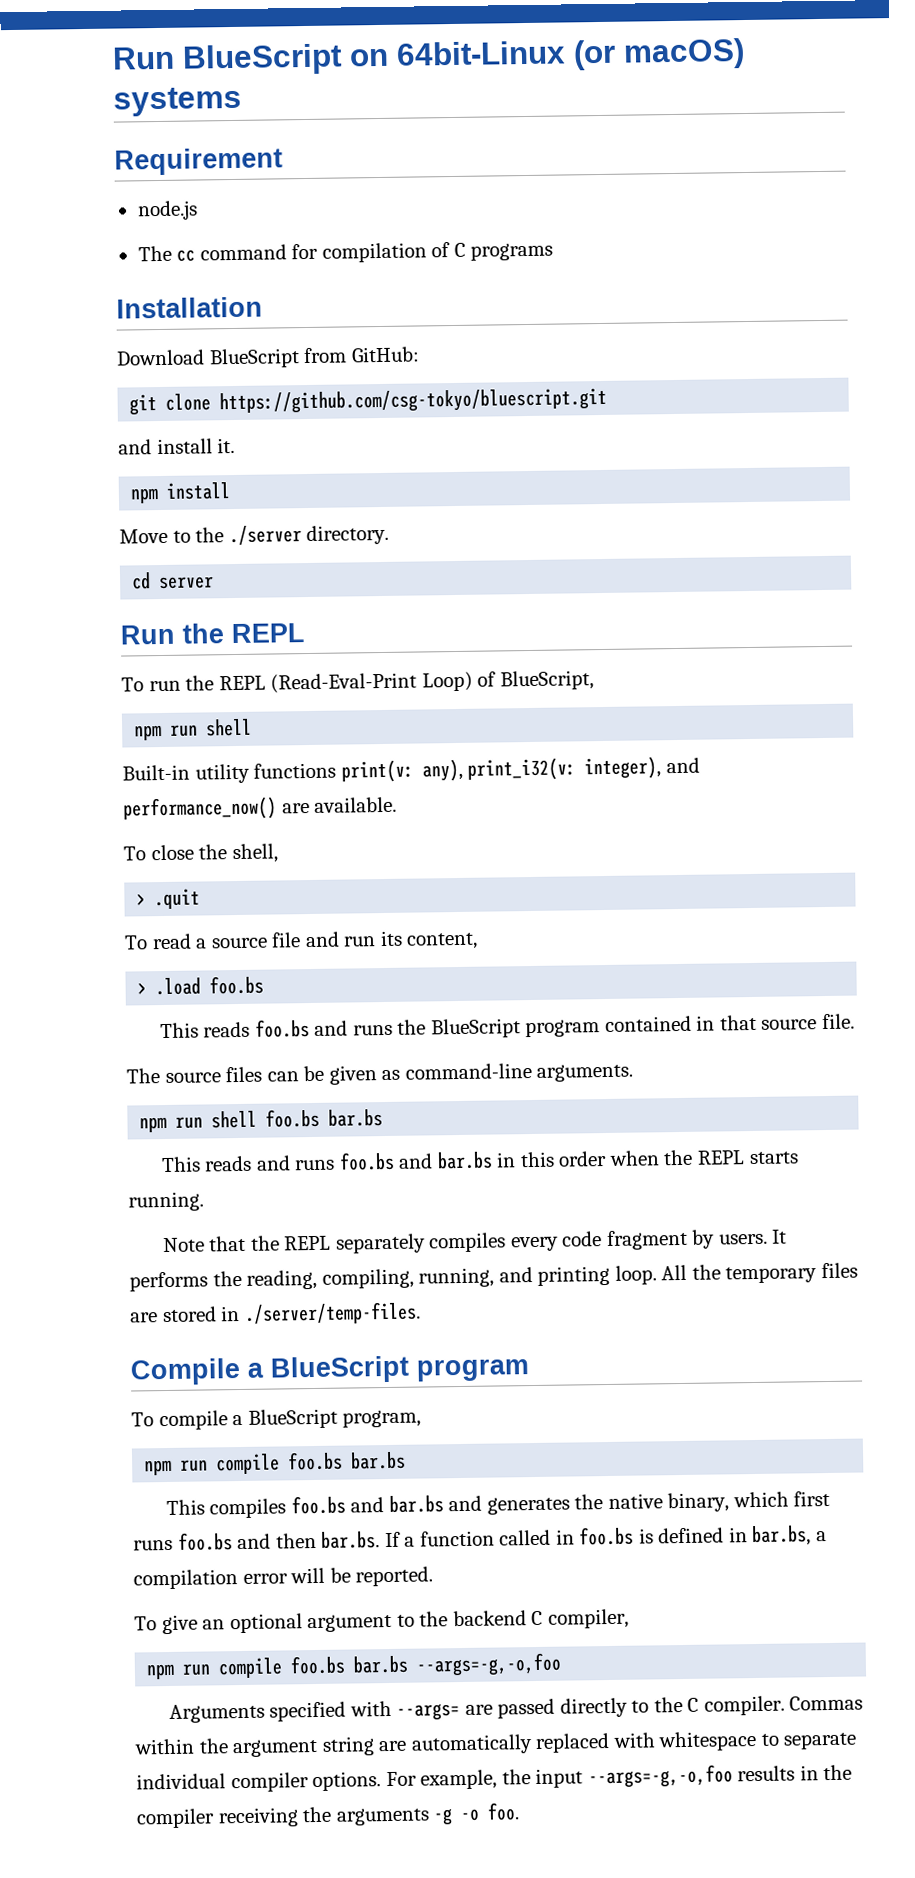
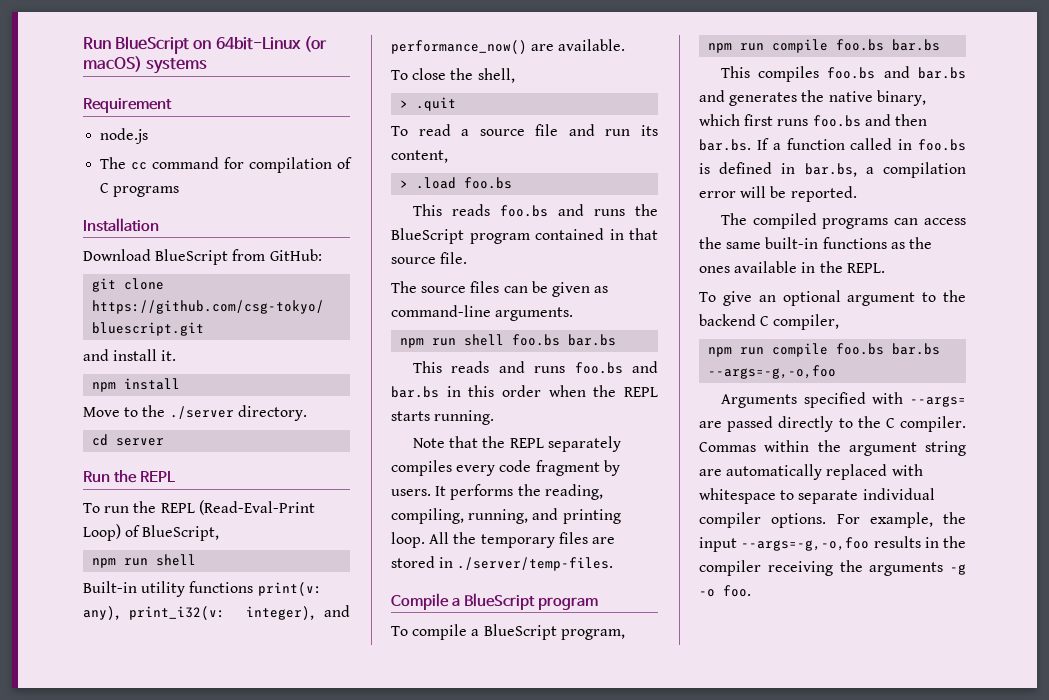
(434, 1576) none -> [720,213,966,229] [699,237,932,249] [699,261,885,273] // The compiled programs can access the same built-in functions as the ones available in the REPL.

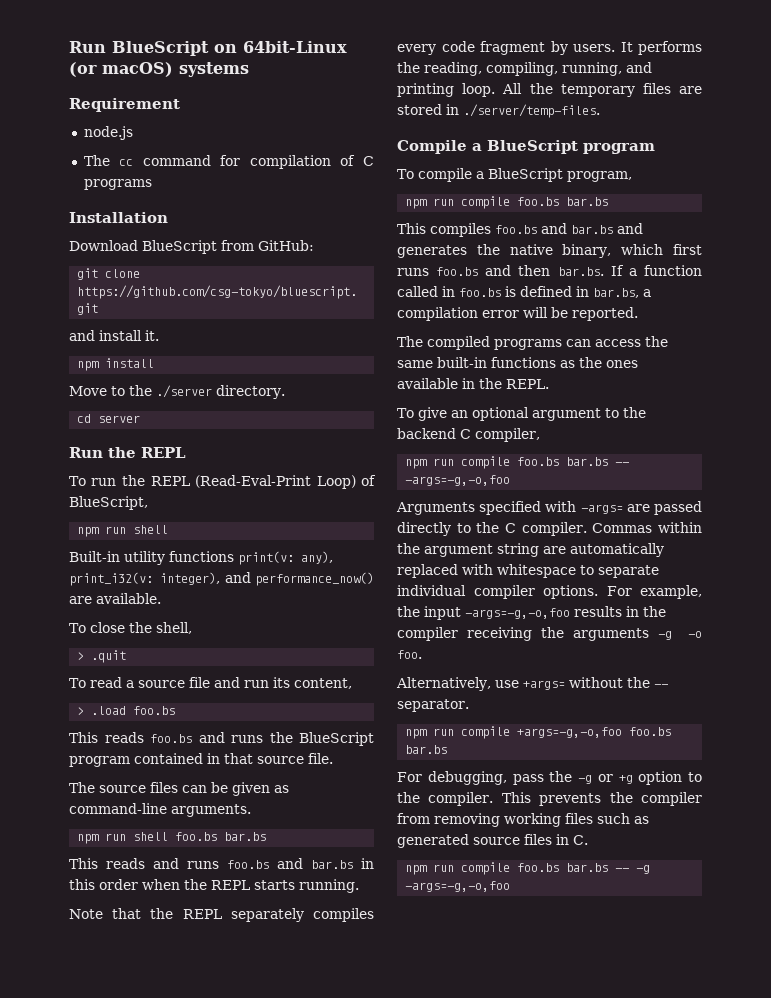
[708,365,837,379] --args=-g,-o,foo -> [615,462,630,466] [405,475,511,486] -- -args=-g,-o,foo
[910,396,966,407] --args= -> [580,504,623,514] -args=
[741,537,870,551] --args=-g,-o,foo -> [465,608,570,619] -args=-g,-o,foo
(751, 591) none -> [396,677,668,691] [397,699,469,712] [405,726,672,739] [405,745,448,754] [397,771,702,785] [397,792,702,806] [397,813,649,827] [397,834,588,848] [405,862,651,875] [405,881,511,892] // Alternatively, use +args= without the -- separator. // npm run compile +args=-g,-o,foo foo.bs bar.bs // For debugging, pass the -g or +g option to the compiler. This prevents the compiler from removing working files such as generated source files in C. // npm run compile foo.bs bar.bs -- -g -args=-g,-o,foo

